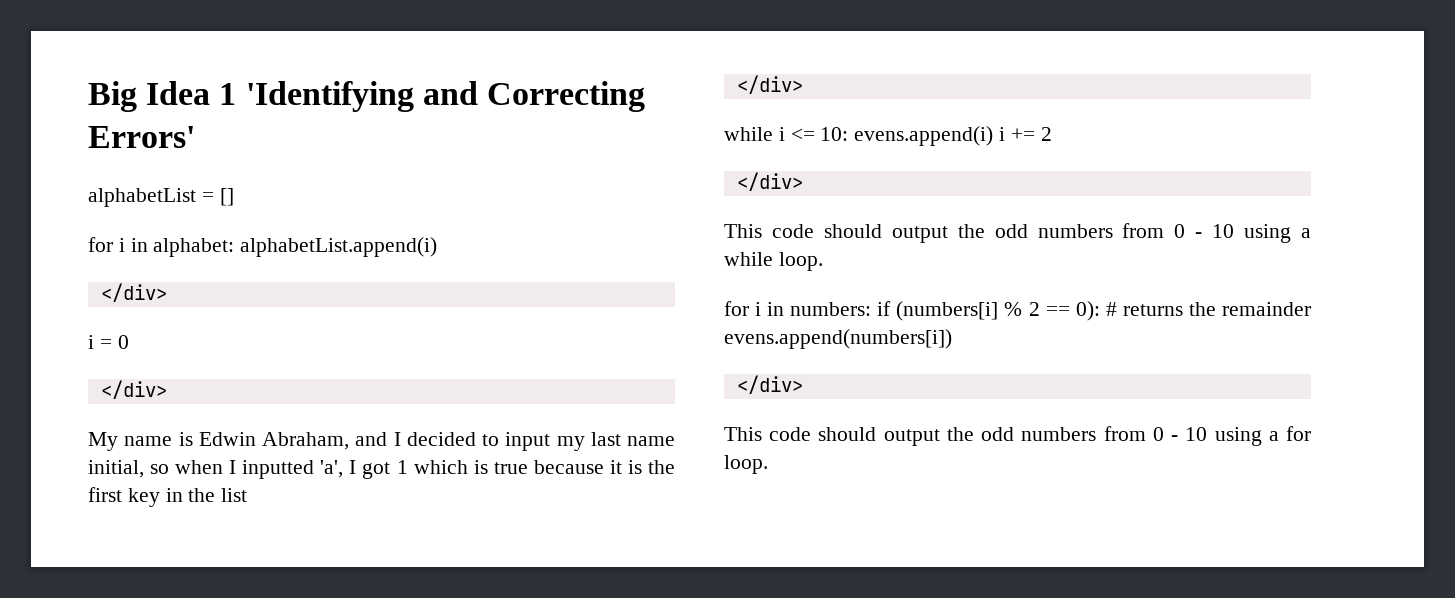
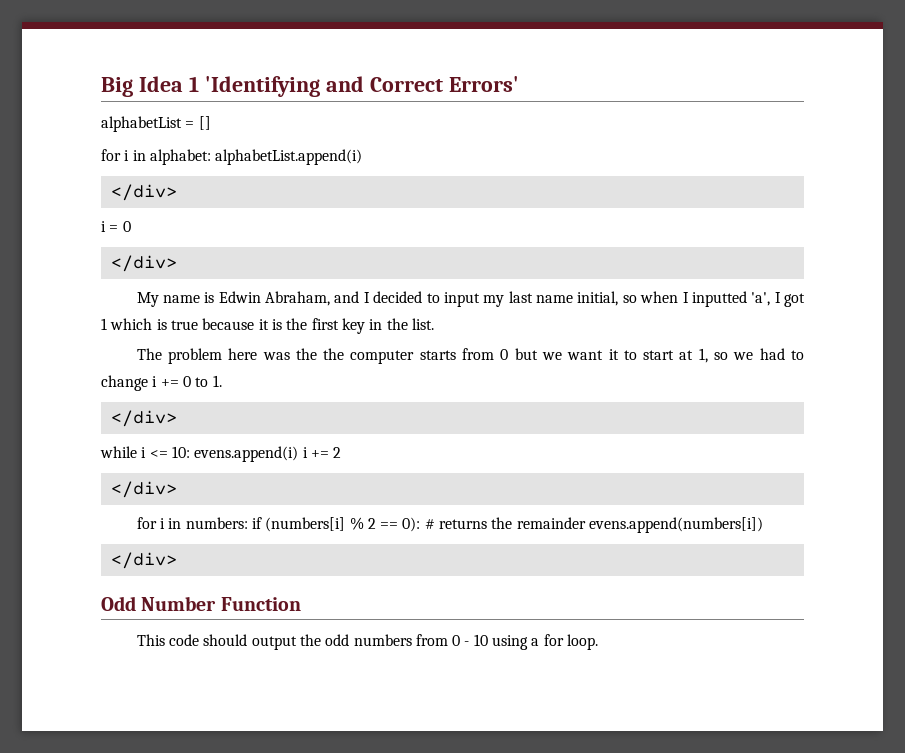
[486,81,645,112] Correcting -> [369,77,443,92] Correct
[221,488,248,502] list -> [411,318,434,330] [136,348,805,364] [101,375,222,391] list. // The problem here was the the computer starts from 0 but we want it to start at 1, so we had to change i += 0 to 1.
[724,223,1311,243] [724,252,823,271] // This code should output the odd numbers from 0 - 10 using a while loop. -> (177, 489) none
(803, 384) none -> [101,596,301,611] // Odd Number Function

